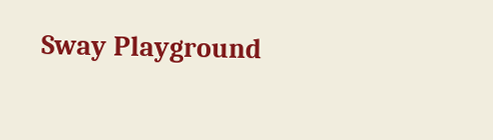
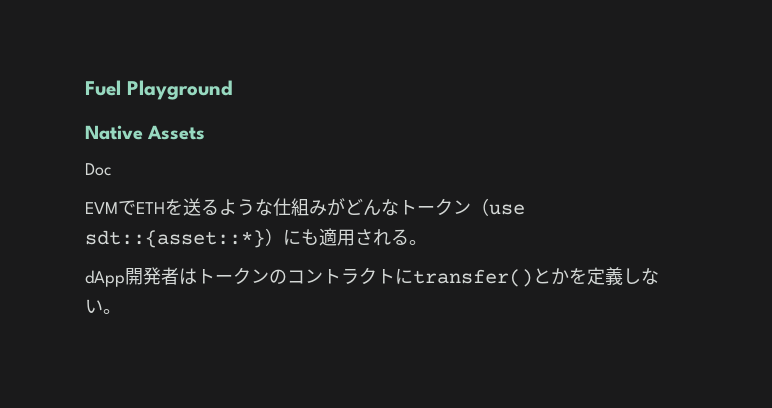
[41,34,107,62] Sway -> [85,80,121,96] Fuel
(263, 50) none -> [85,125,206,140] [85,163,111,176] [85,198,525,216] [85,228,427,248] [85,267,659,287] [85,299,121,314] // Native Assets // Doc // EVMでETHを送るような仕組みがどんなトークン（use sdt::{asset::*}）にも適用される。 // dApp開発者はトークンのコントラクトにtransfer()とかを定義しない。

